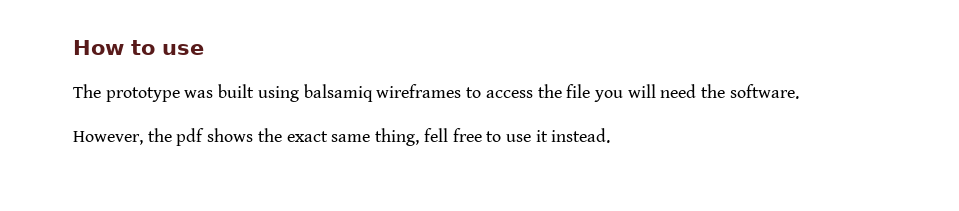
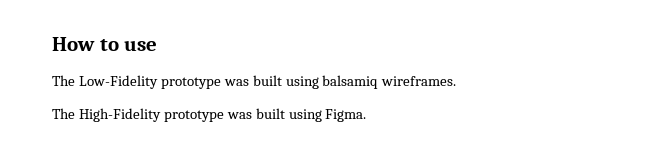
(101, 91) none -> [78,75,158,89] Low-Fidelity
[376,84,799,102] [73,128,611,146] wireframes to access the file you will need the software. // However, the pdf shows the exact same thing, fell free to use it instead. -> [381,76,457,86] [52,108,367,122] wireframes. // The High-Fidelity prototype was built using Figma.

